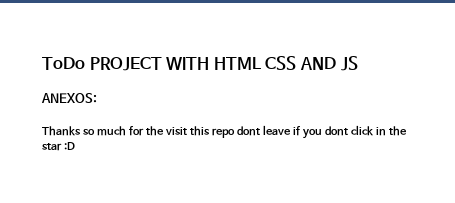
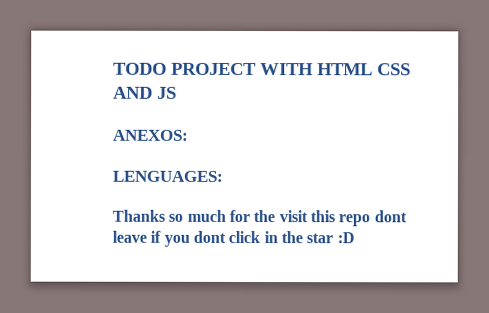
[42,57,85,70] ToDo -> [113,62,167,75] TODO
(97, 98) none -> [112,170,223,182] // LENGUAGES:

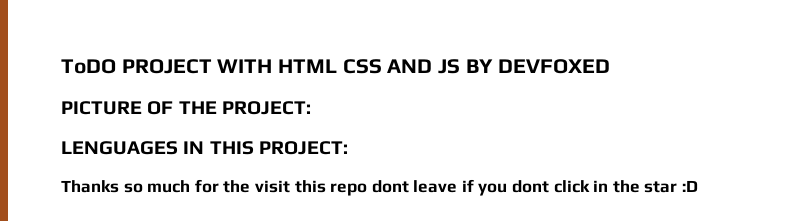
[113,62,167,75] TODO -> [61,59,116,74] ToDO
[113,129,189,141] [112,170,223,182] // ANEXOS: // LENGUAGES: -> [465,59,611,74] [61,101,311,115] [61,141,348,155] BY DEVFOXED // PICTURE OF THE PROJECT: // LENGUAGES IN THIS PROJECT:

